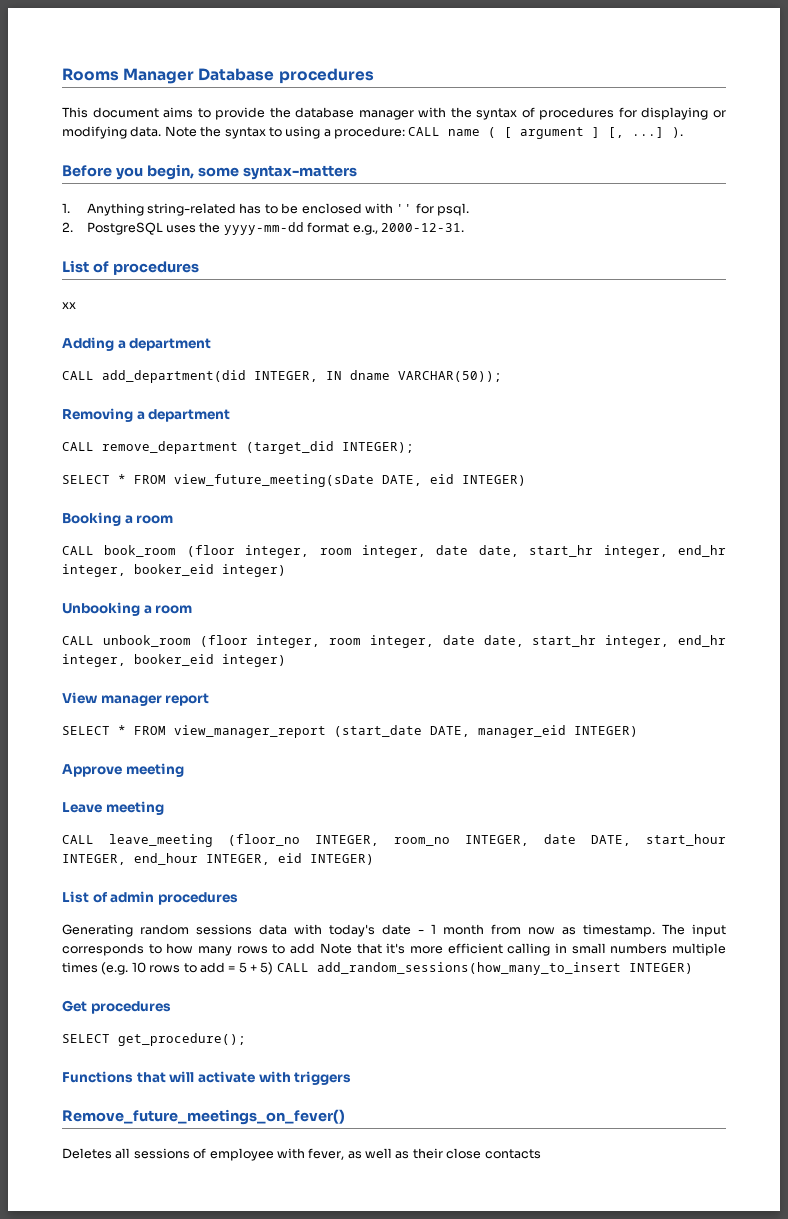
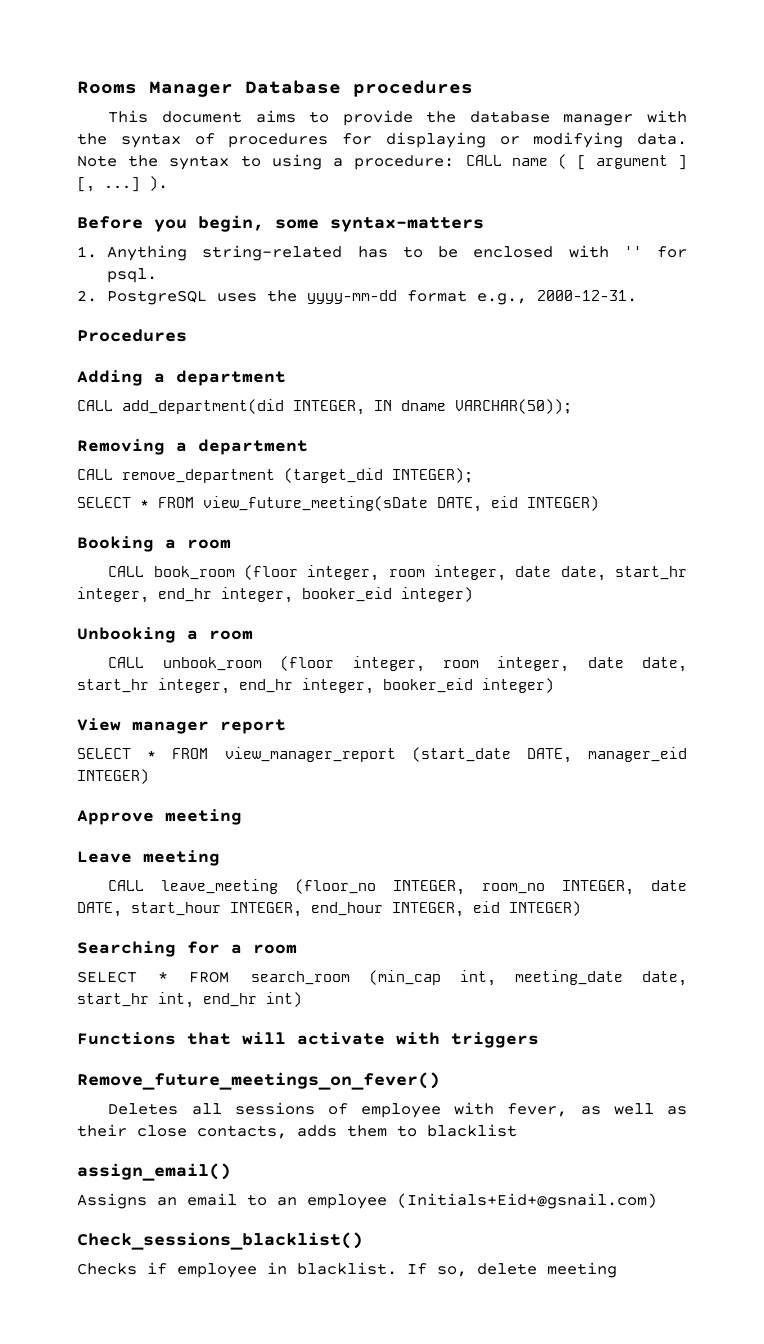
[62,260,199,275] [62,302,76,309] List of procedures // xx -> [77,329,187,342] Procedures
[62,891,238,905] [62,924,726,937] [62,943,726,956] [62,962,693,975] [62,1000,171,1014] [62,1033,246,1046] List of admin procedures // Generating random sessions data with today's date - 1 month from now as timestamp. The input corresponds to how many rows to add Note that it's more efficient calling in small numbers multiple times (e.g. 10 rows to add = 5 + 5) CALL add_random_sessions(how_many_to_insert INTEGER) // Get procedures // SELECT get_procedure(); -> [77,941,297,957] [77,970,687,986] [77,992,302,1008] Searching for a room // SELECT * FROM search_room (min_cap int, meeting_date date, start_hr int, end_hr int)
[484,1149,541,1159] contacts -> [197,1124,517,1139] [77,1163,231,1181] [77,1193,657,1209] [77,1232,363,1250] [77,1262,617,1278] contacts, adds them to blacklist // assign_email() // Assigns an email to an employee (Initials+Eid+@gsnail.com) // Check_sessions_blacklist() // Checks if employee in blacklist. If so, delete meeting

